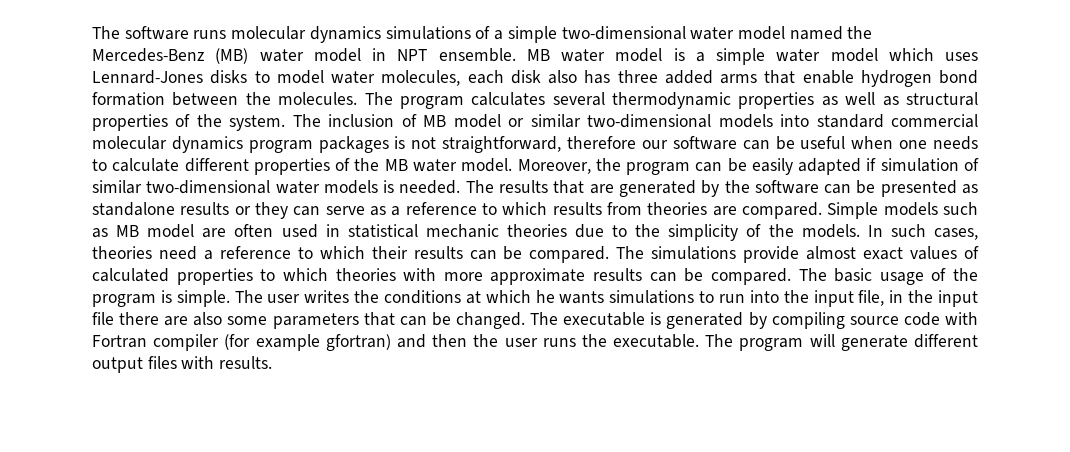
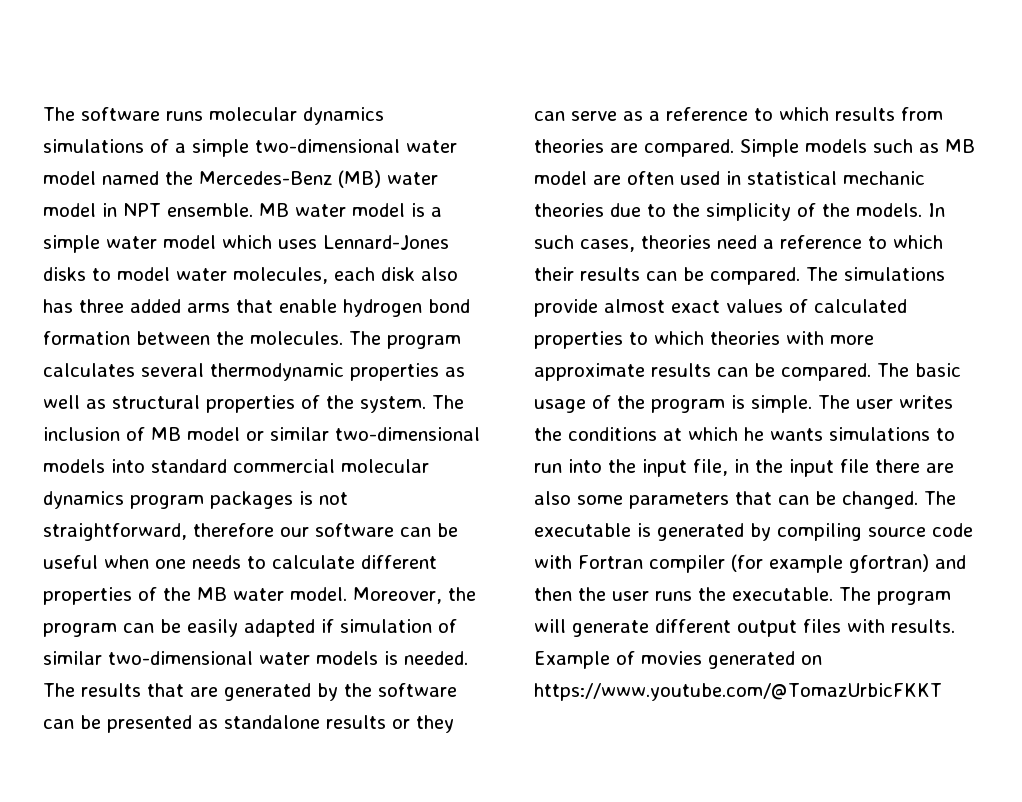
(273, 362) none -> [534,651,822,669] [534,683,942,701] Example of movies generated on https://www.youtube.com/@TomazUrbicFKKT

